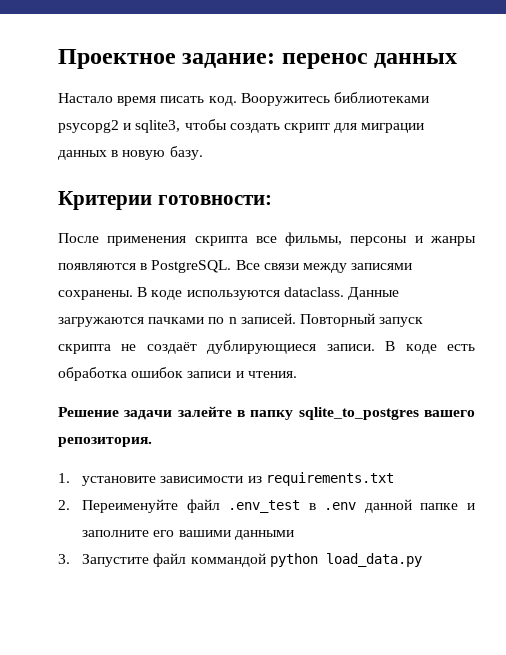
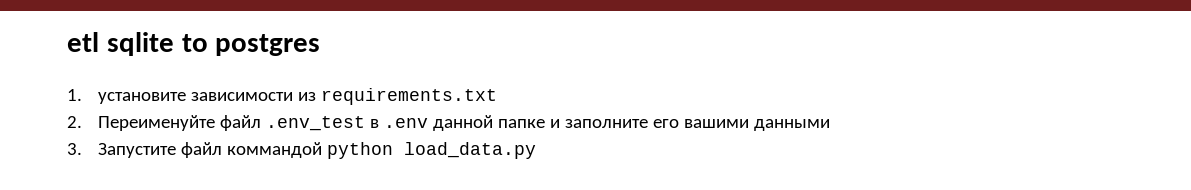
[58,49,458,69] [58,92,429,106] [58,119,425,133] [58,146,203,160] [58,191,272,210] [58,232,476,246] [58,260,413,273] [58,287,399,300] [58,313,424,327] [58,340,476,354] [58,367,297,381] [58,406,475,420] [58,437,152,447] Проектное задание: перенос данных // Настало время писать код. Вооружитесь библиотеками psycopg2 и sqlite3, чтобы создать скрипт для миграции данных в новую базу. // Критерии готовности: // После применения скрипта все фильмы, персоны и жанры появляются в PostgreSQL. Все связи между записями сохранены. В коде используются dataclass. Данные загружаются пачками по n записей. Повторный запуск скрипта не создаёт дублирующиеся записи. В коде есть обработка ошибок записи и чтения. // Решение задачи залейте в папку sqlite_to_postgres вашего репозитория. -> [67,32,321,56] etl sqlite to postgres

